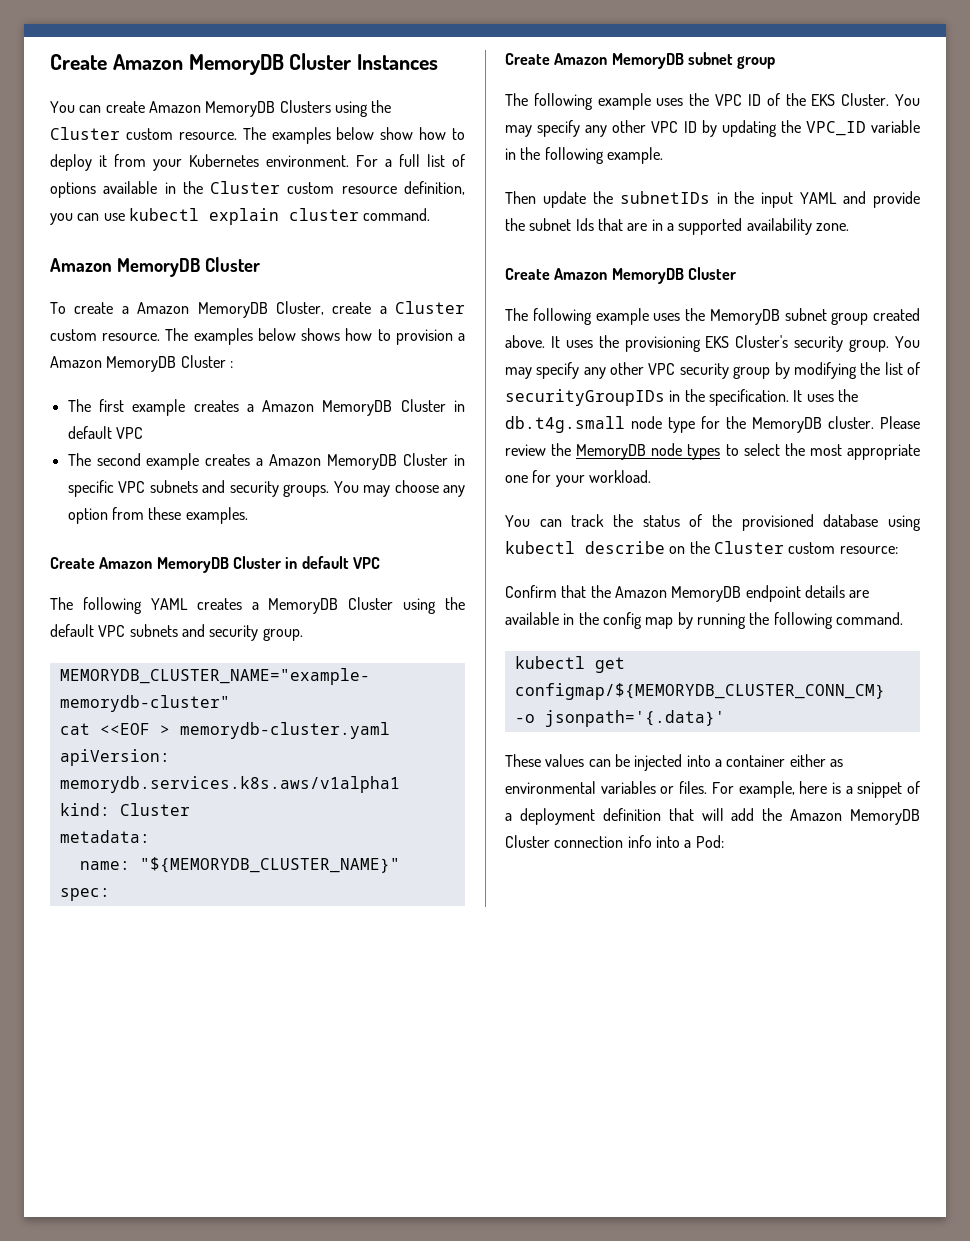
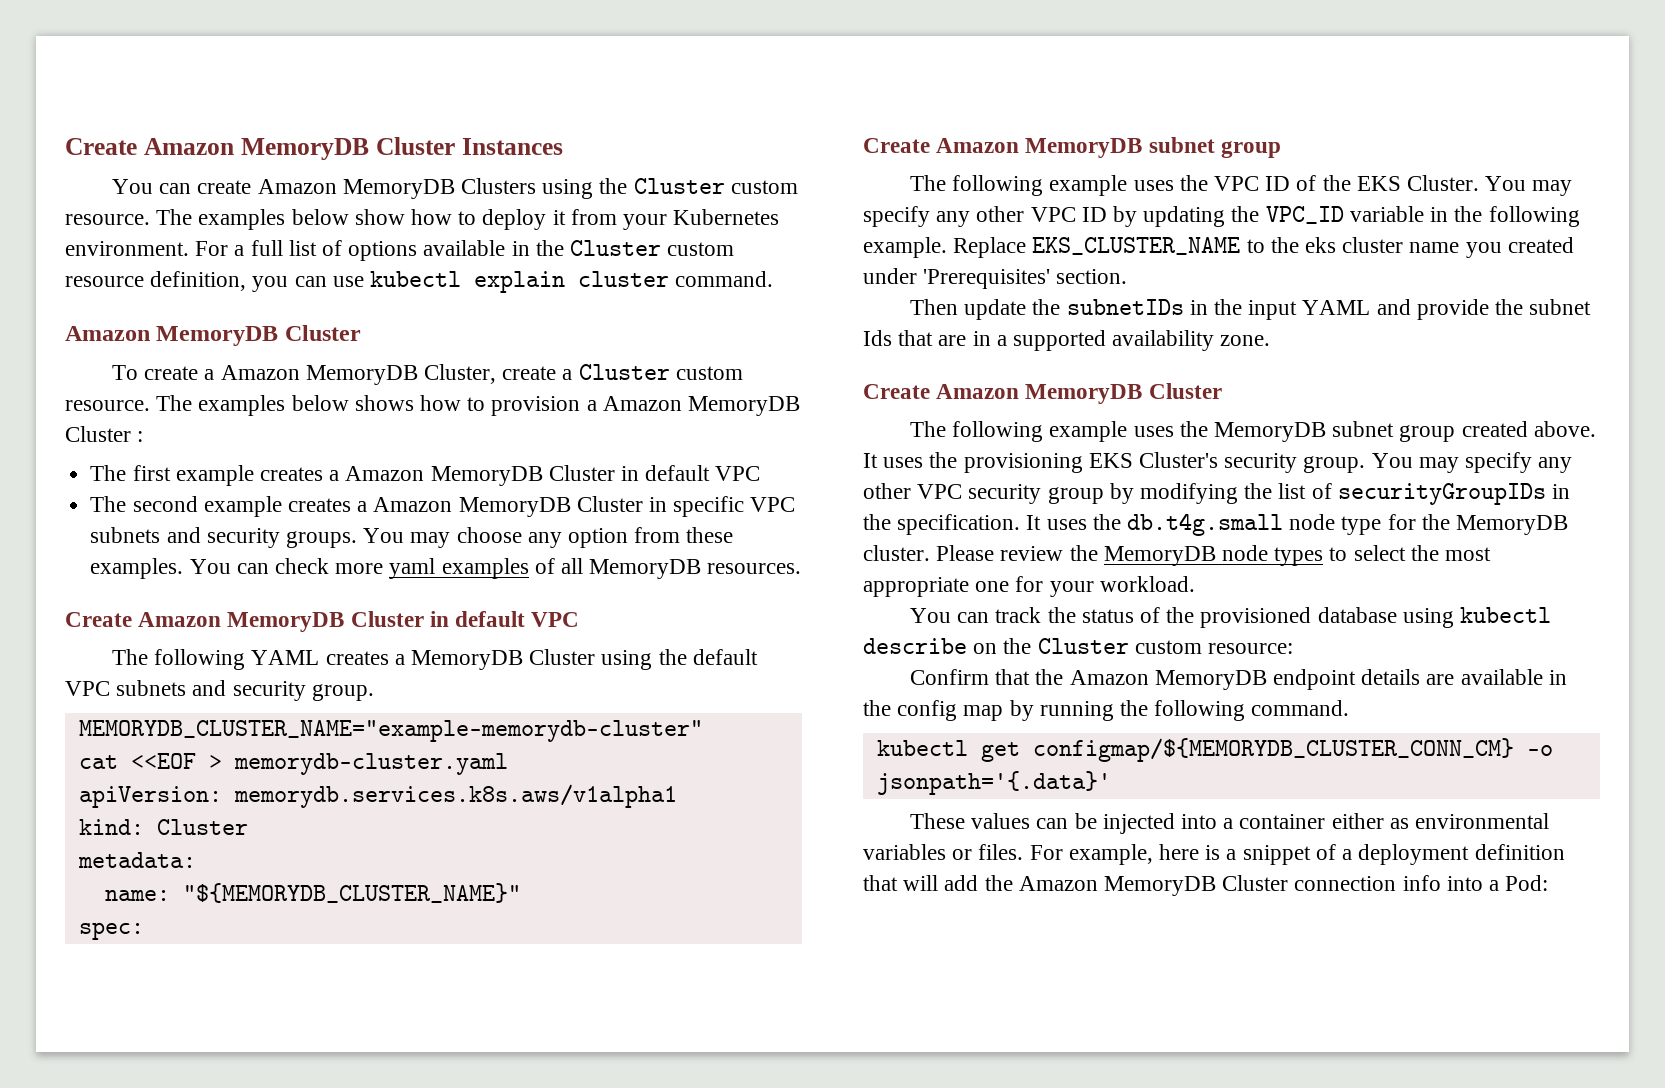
(248, 515) none -> [189,558,802,579] You can check more yaml examples of all MemoryDB resources.
(663, 155) none -> [953,237,1574,258] [863,268,1128,289] Replace EKS_CLUSTER_NAME to the eks cluster name you created under 'Prerequisites' section.

